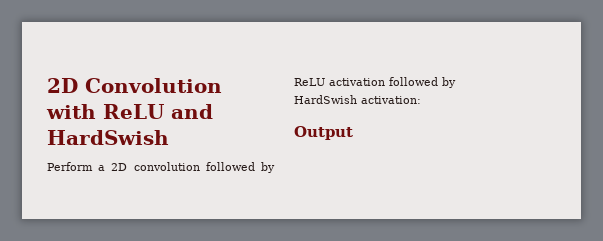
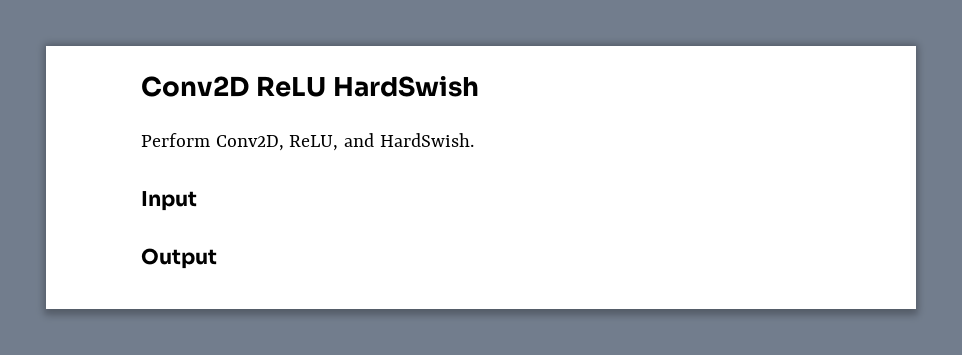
[47,78,222,93] [46,104,213,119] [47,130,169,145] [47,162,275,173] [294,77,456,88] [294,95,421,104] 2D Convolution with ReLU and HardSwish // Perform a 2D convolution followed by ReLU activation followed by HardSwish activation: -> [141,76,480,97] [141,133,474,151] [141,191,197,211] Conv2D ReLU HardSwish // Perform Conv2D, ReLU, and HardSwish. // Input

